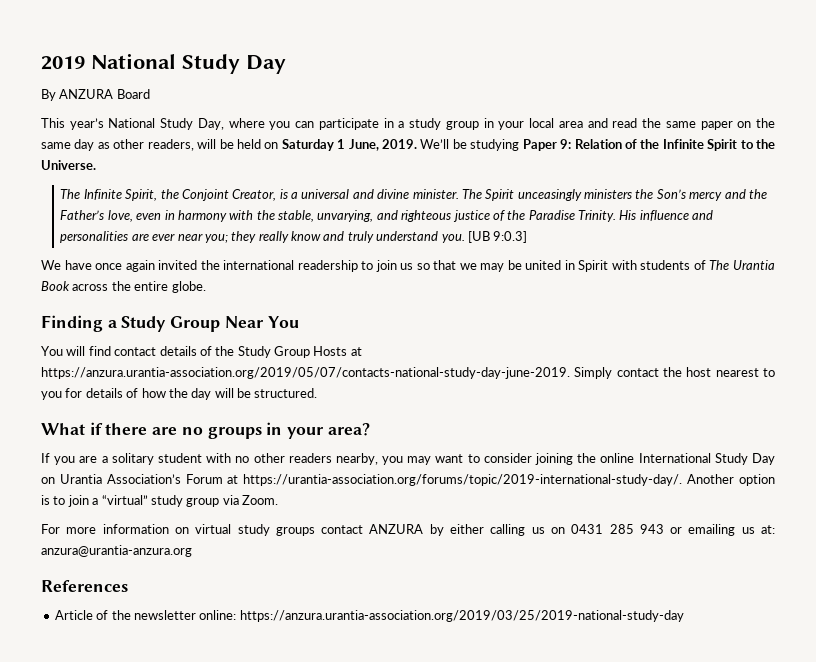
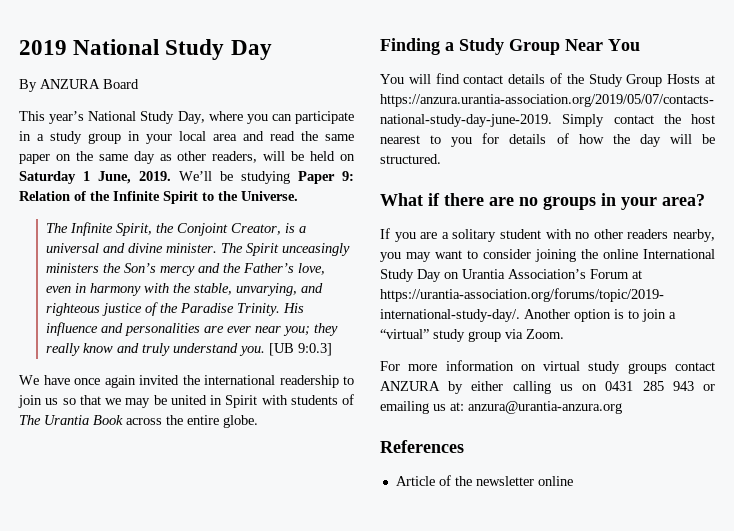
[199,610,684,622] online: https://anzura.urantia-association.org/2019/03/25/2019-national-study-day -> [537,476,573,486] online

